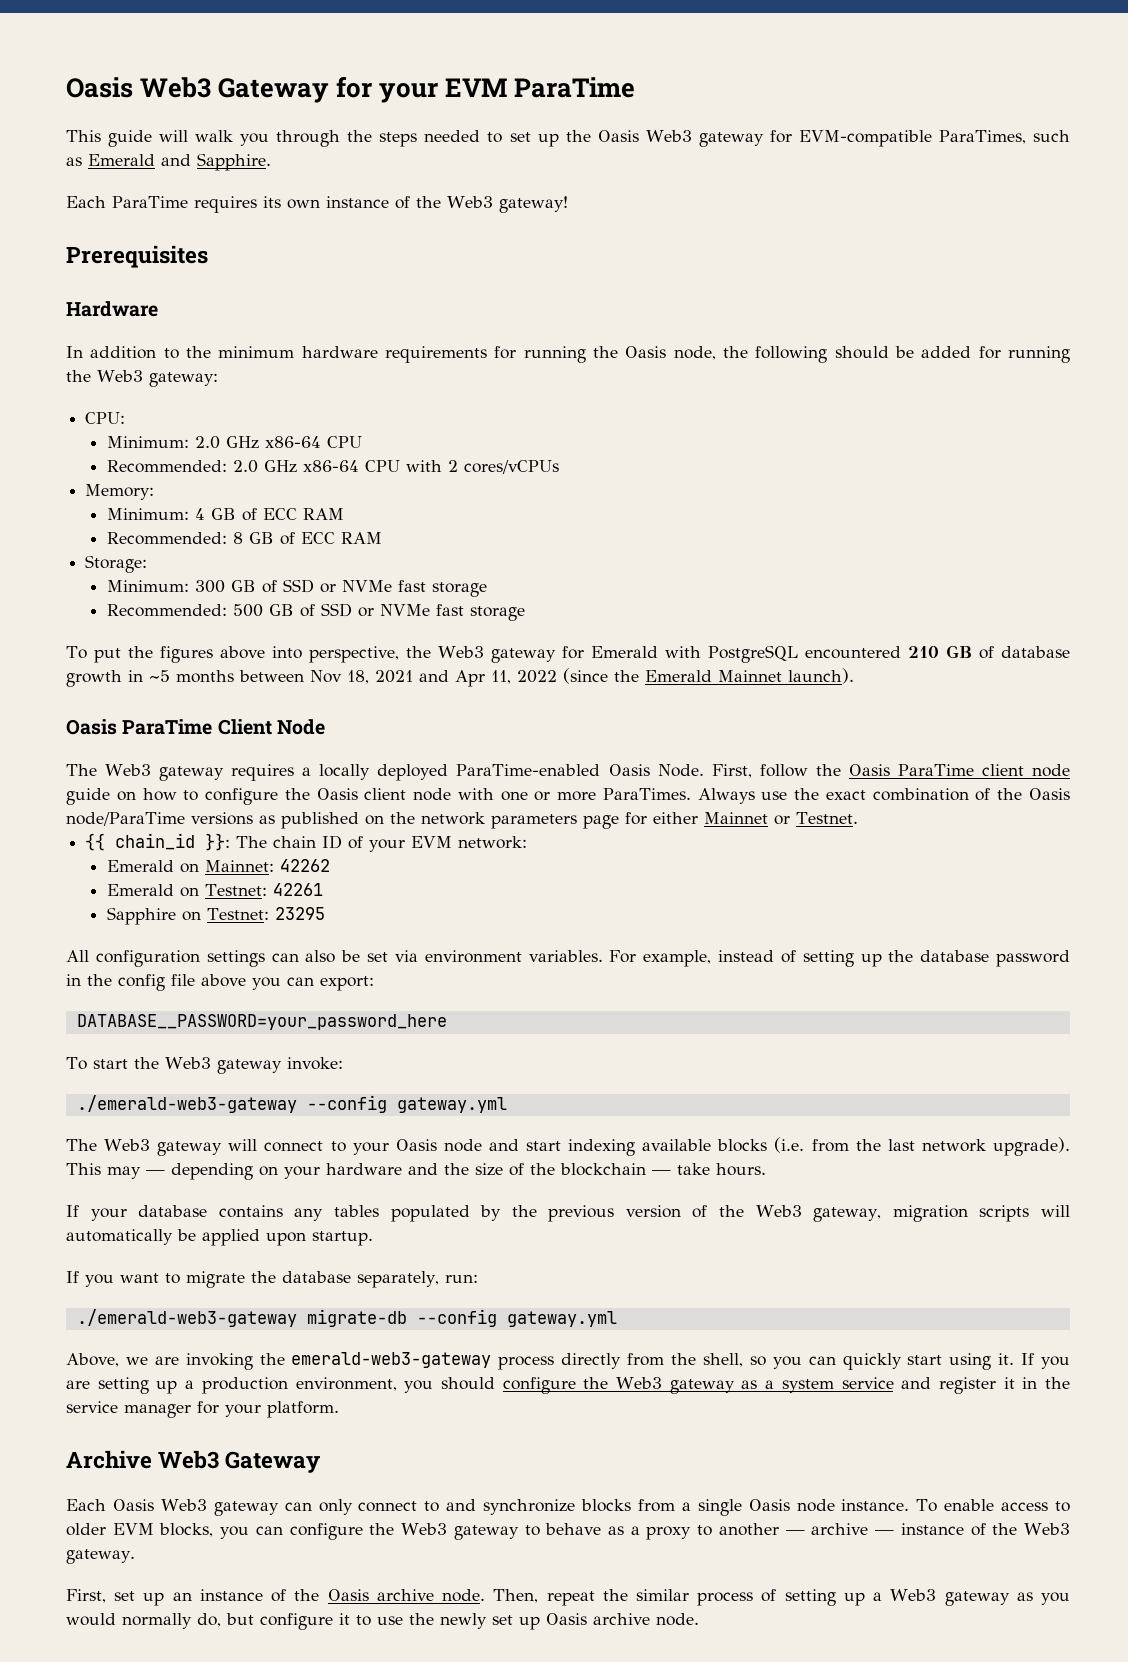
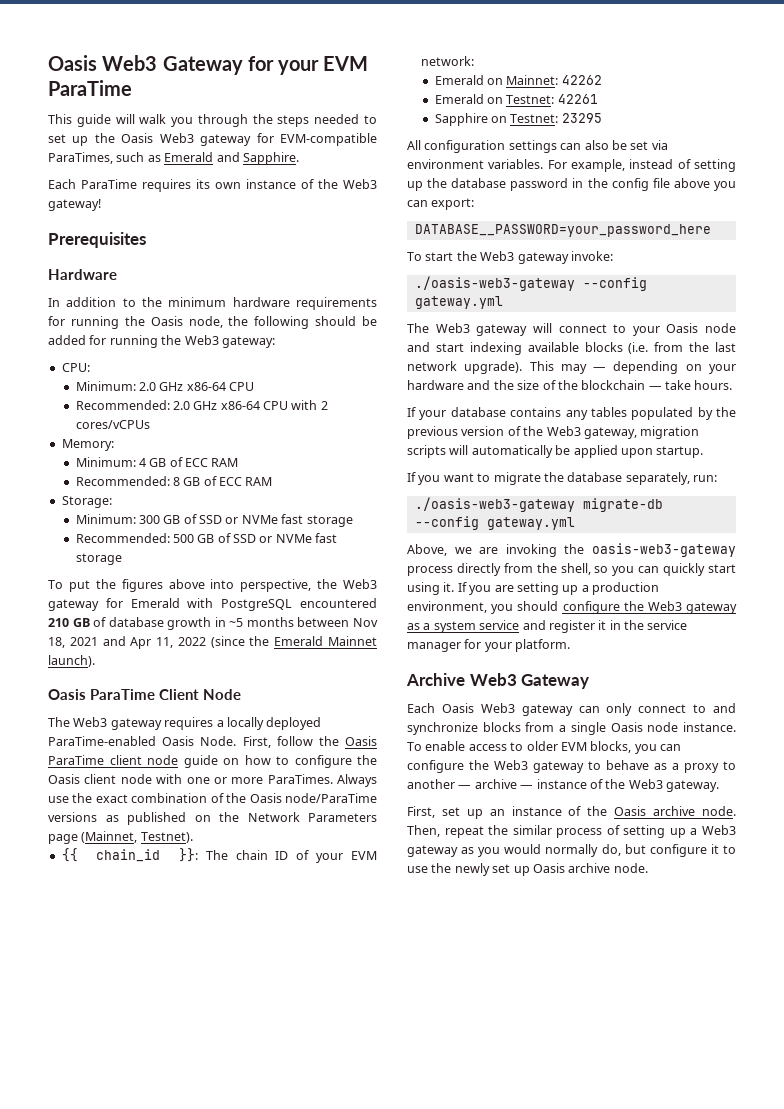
[421,812,858,829] network parameters page for either Mainnet or Testnet. -> [247,812,377,822] [48,831,193,844] Network Parameters page (Mainnet, Testnet).
[76,1095,297,1113] ./emerald-web3-gateway -> [414,276,575,291] ./oasis-web3-gateway
[76,1309,297,1327] ./emerald-web3-gateway -> [414,497,575,512] ./oasis-web3-gateway
[291,1352,492,1368] emerald-web3-gateway -> [592,543,736,557] oasis-web3-gateway

